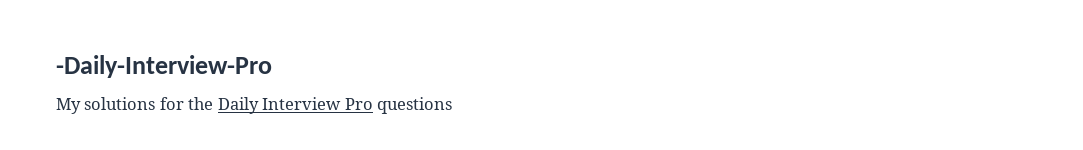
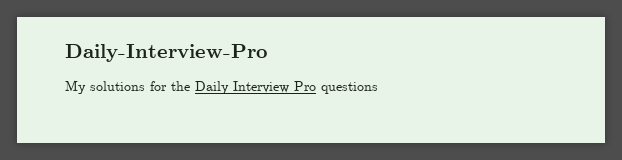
[56,55,272,78] -Daily-Interview-Pro -> [65,44,268,62] Daily-Interview-Pro

